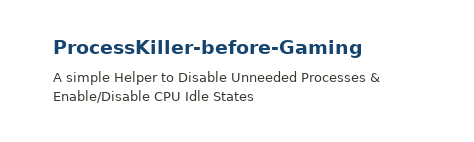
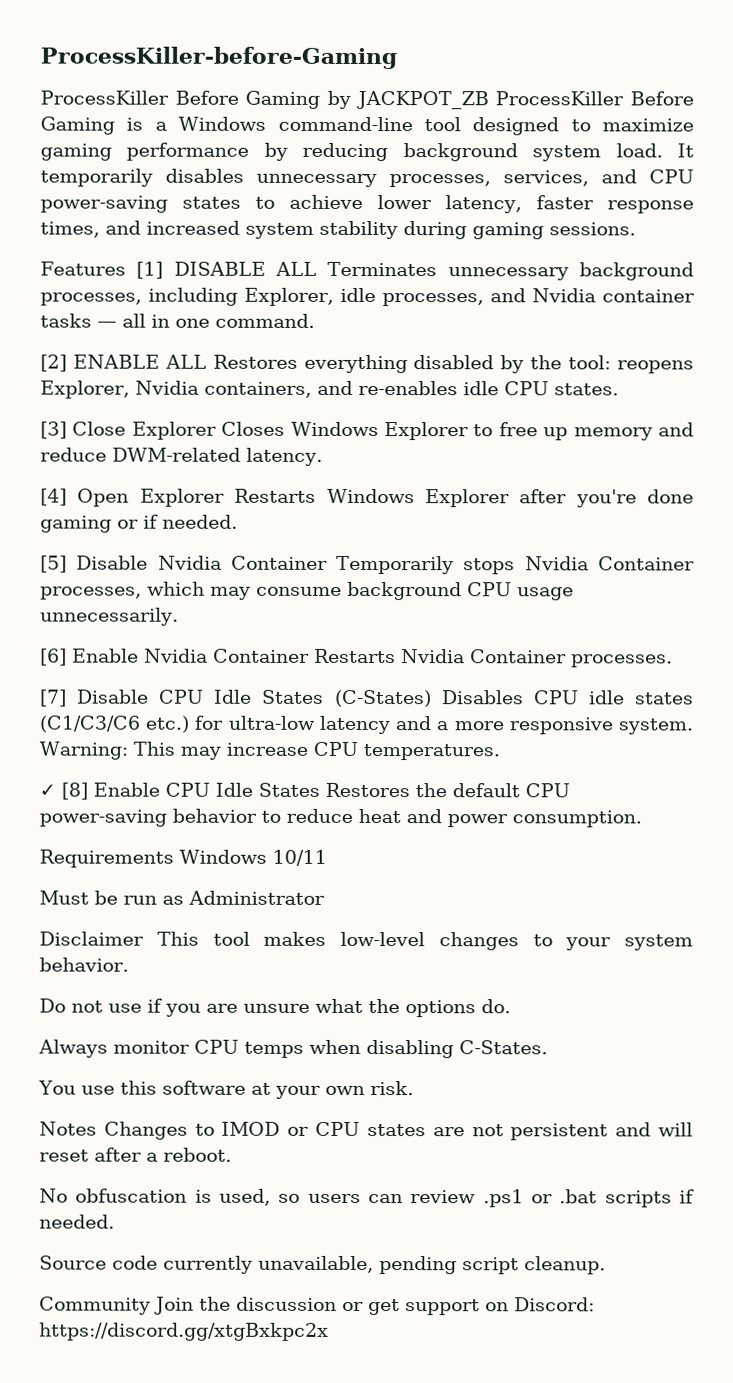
[53,71,380,85] [53,90,254,103] A simple Helper to Disable Unneeded Processes & Enable/Disable CPU Idle States -> [40,90,694,110] [40,116,694,136] [40,142,694,162] [40,168,694,188] [40,194,694,214] [40,220,636,240] [40,261,694,281] [40,287,695,307] [40,313,315,328] [40,354,695,374] [40,380,619,399] [40,421,694,441] [40,447,323,466] [40,488,694,508] [40,514,238,533] [40,555,696,575] [40,581,574,601] [40,607,179,626] [40,648,673,668] [39,689,693,708] [39,715,693,735] [39,741,500,761] [39,782,570,800] [39,808,642,828] [39,849,327,868] [39,890,325,905] [39,931,693,951] [39,957,129,972] [39,998,511,1018] [38,1039,548,1059] [38,1080,414,1099] [39,1121,693,1141] [39,1147,232,1162] [39,1188,695,1208] [39,1214,115,1229] [39,1255,606,1275] [39,1296,595,1316] [39,1322,329,1341] ProcessKiller Before Gaming by JACKPOT_ZB ProcessKiller Before Gaming is a Windows command-line tool designed to maximize gaming performance by reducing background system load. It temporarily disables unnecessary processes, services, and CPU power-saving states to achieve lower latency, faster response times, and increased system stability during gaming sessions. // Features [1] DISABLE ALL Terminates unnecessary background processes, including Explorer, idle processes, and Nvidia container tasks — all in one command. // [2] ENABLE ALL Restores everything disabled by the tool: reopens Explorer, Nvidia containers, and re-enables idle CPU states. // [3] Close Explorer Closes Windows Explorer to free up memory and reduce DWM-related latency. // [4] Open Explorer Restarts Windows Explorer after you're done gaming or if needed. // [5] Disable Nvidia Container Temporarily stops Nvidia Container processes, which may consume background CPU usage unnecessarily. // [6] Enable Nvidia Container Restarts Nvidia Container processes. // [7] Disable CPU Idle States (C-States) Disables CPU idle states (C1/C3/C6 etc.) for ultra-low latency and a more responsive system. Warning: This may increase CPU temperatures. // ✓ [8] Enable CPU Idle States Restores the default CPU power-saving behavior to reduce heat and power consumption. // Requirements Windows 10/11 // Must be run as Administrator // Disclaimer This tool makes low-level changes to your system behavior. // Do not use if you are unsure what the options do. // Always monitor CPU temps when disabling C-States. // You use this software at your own risk. // Notes Changes to IMOD or CPU states are not persistent and will reset after a reboot. // No obfuscation is used, so users can review .ps1 or .bat scripts if needed. // Source code currently unavailable, pending script cleanup. // Community Join the discussion or get support on Discord: https://discord.gg/xtgBxkpc2x

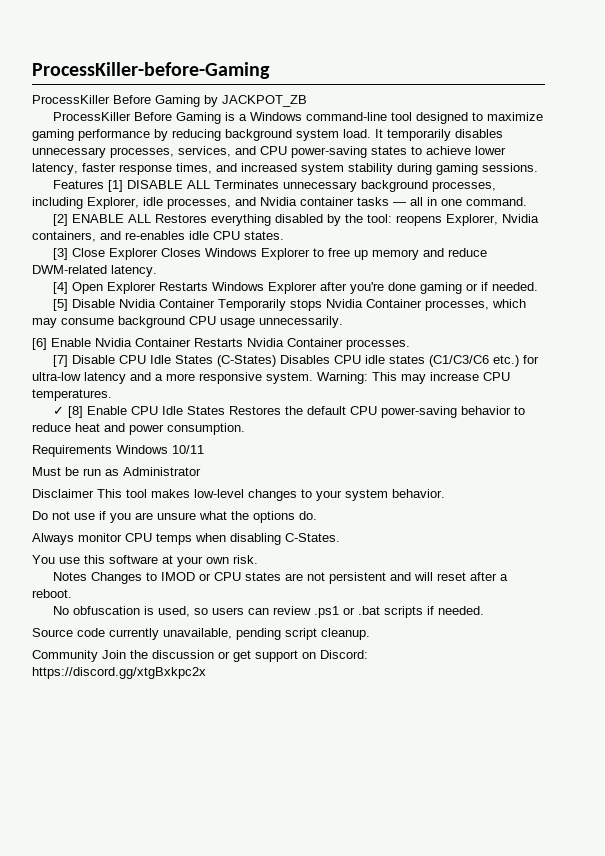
(489, 100) none -> (307, 101) //

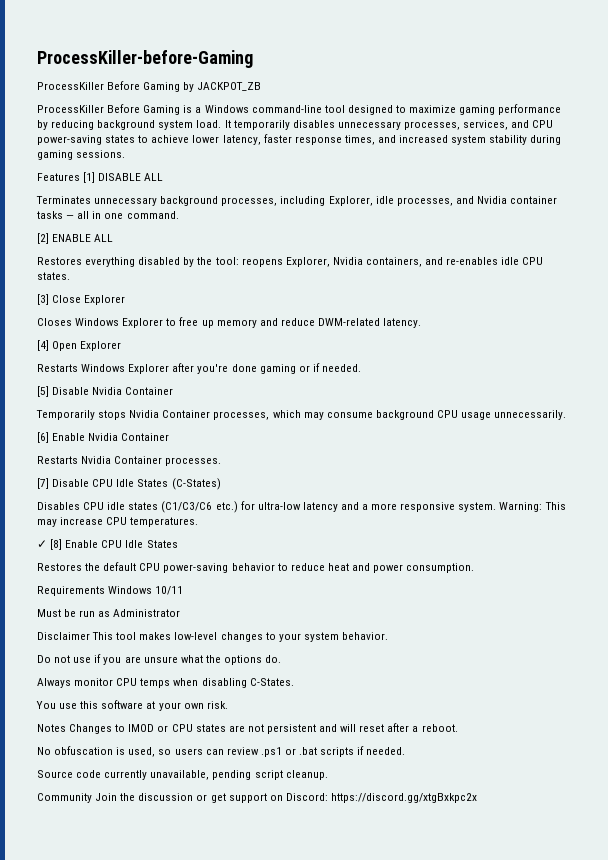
(210, 184) none -> (164, 177) //
(151, 218) none -> (114, 238) //
(158, 254) none -> (126, 300) //
(156, 288) none -> (122, 346) //
(215, 303) none -> (174, 391) //
(191, 342) none -> (170, 437) //
(276, 361) none -> (221, 484) //
(225, 410) none -> (178, 544) //

